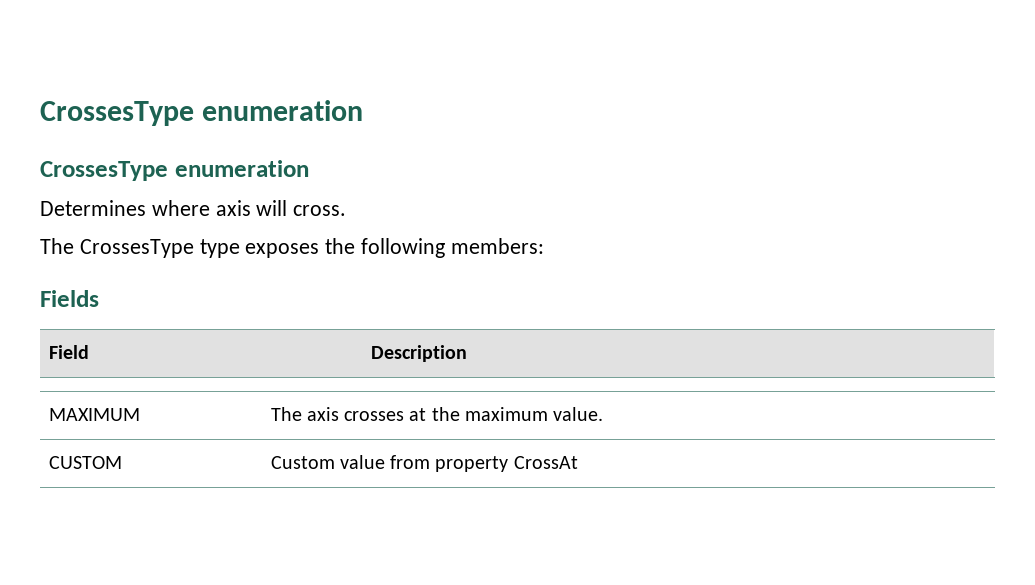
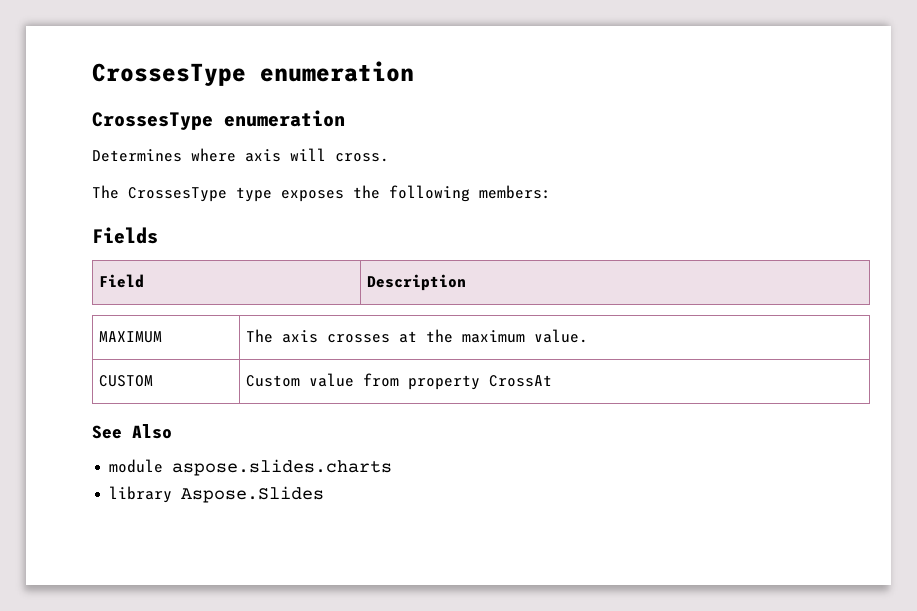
(578, 462) none -> [92,424,172,439] [109,459,393,476] [109,486,325,503] // See Also // module aspose.slides.charts // library Aspose.Slides

